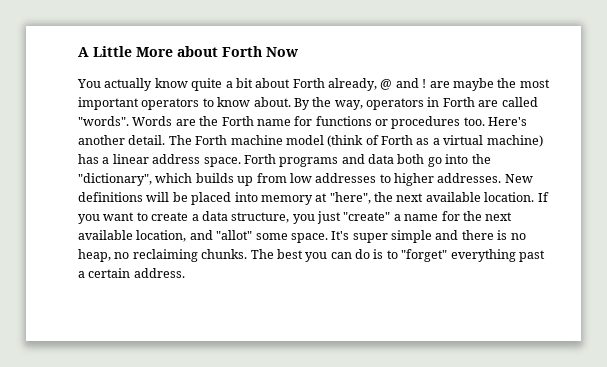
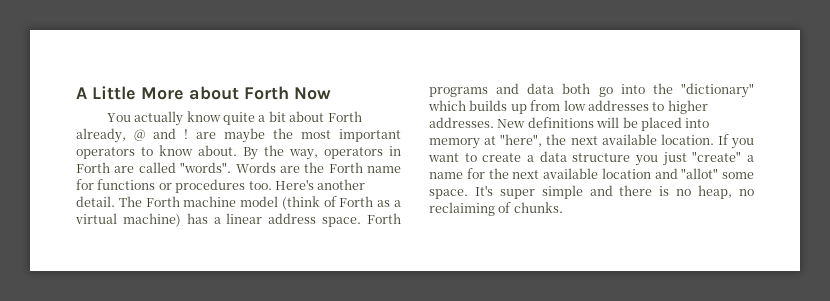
[78,173,152,186] "dictionary", -> [681,83,754,98] "dictionary"
[231,212,290,223] structure, -> [572,153,631,162] structure
[136,230,187,242] location, -> [601,168,651,179] location
[201,249,545,262] [78,268,185,278] chunks. The best you can do is to "forget" everything past a certain address. -> [498,202,563,213] of chunks.

